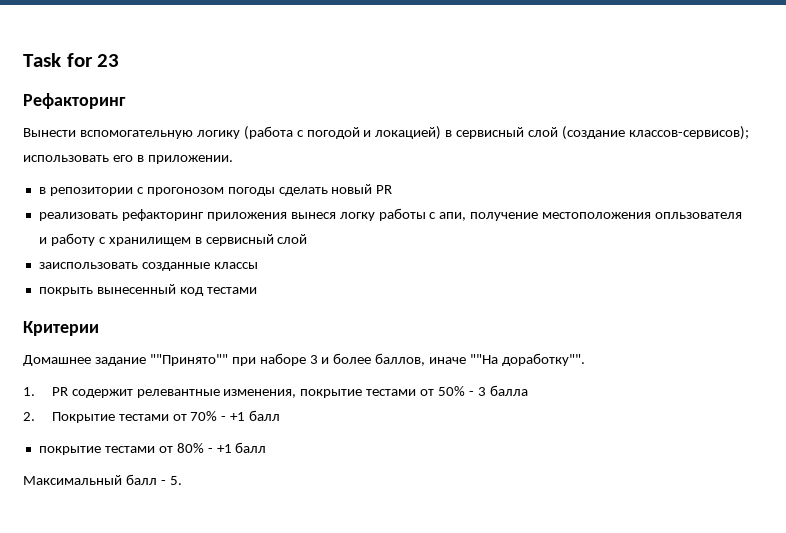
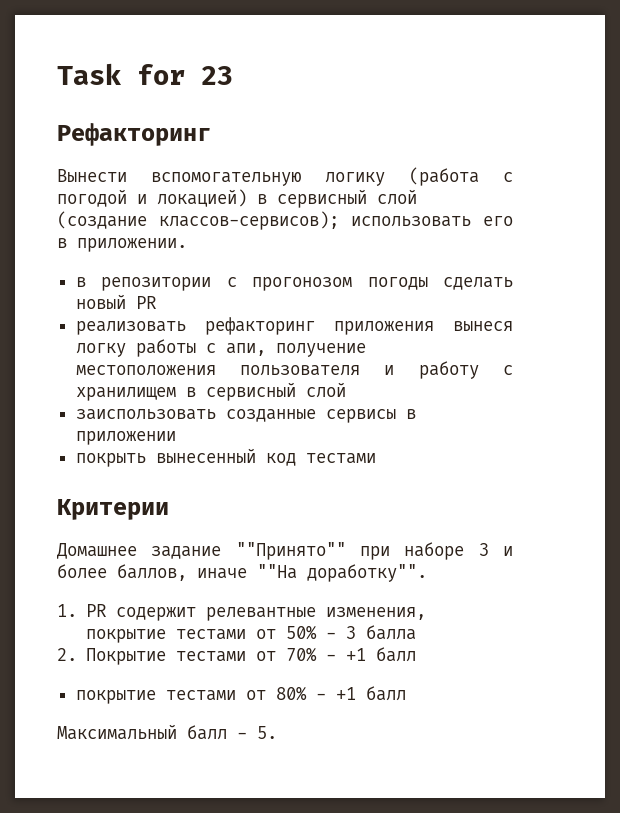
[655,212,743,219] опльзователя -> [240,365,361,376] пользователя
[213,262,258,269] классы -> [325,409,416,423] [75,431,176,445] сервисы в приложении

